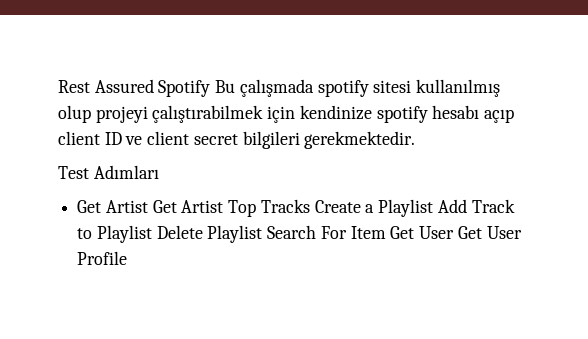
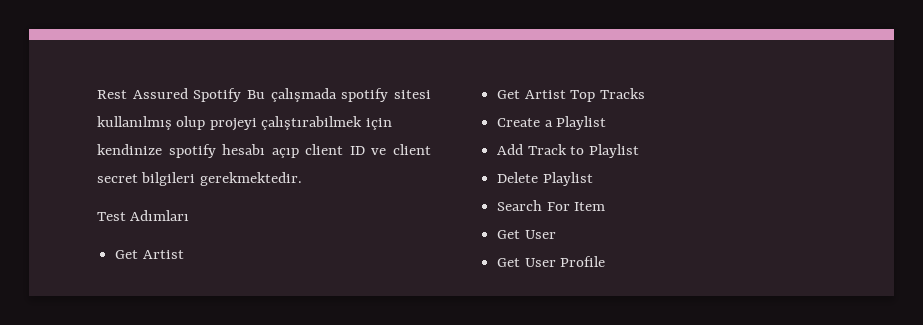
(148, 206) none -> (184, 254) //
(310, 206) none -> (645, 93) //
(434, 208) none -> (607, 123) //
(152, 234) none -> (639, 151) //
(263, 234) none -> (593, 179) //
[390,226,455,239] Get User -> [497,230,556,239] // Get User //

